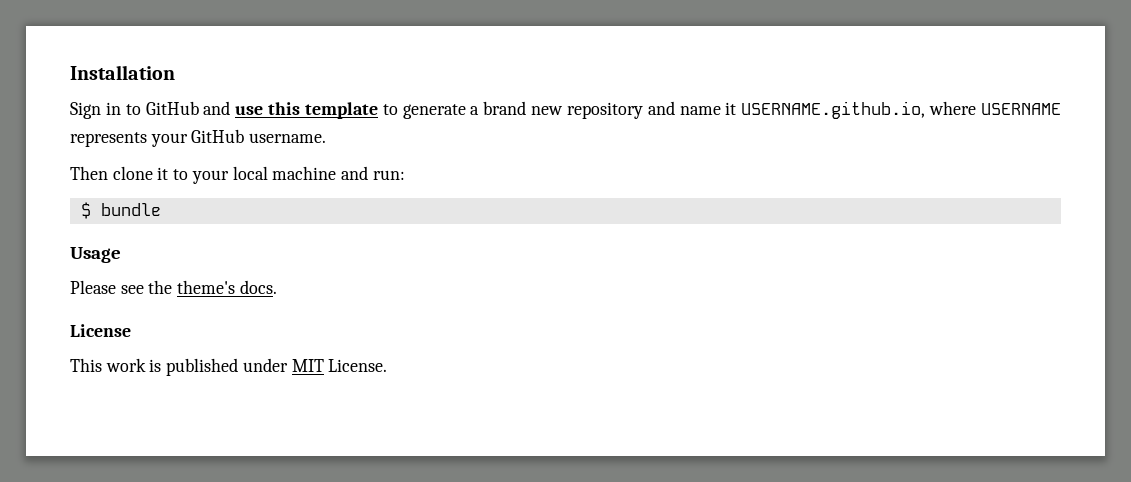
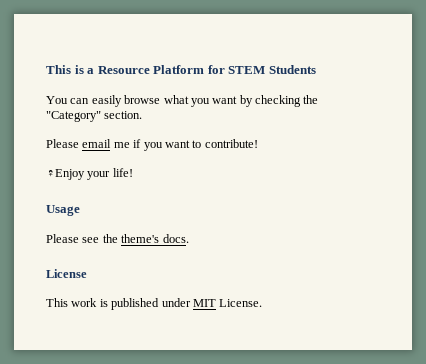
[70,65,175,80] [70,101,1062,119] [70,129,327,147] [70,166,405,184] [80,202,161,219] Installation // Sign in to GitHub and use this template to generate a brand new repository and name it USERNAME.github.io, where USERNAME represents your GitHub username. // Then clone it to your local machine and run: // $ bundle -> [46,65,316,74] [46,95,319,107] [46,111,143,122] [46,139,258,151] [46,168,133,180] This is a Resource Platform for STEM Students // You can easily browse what you want by checking the "Category" section. // Please email me if you want to contribute! // ♀Enjoy your life!

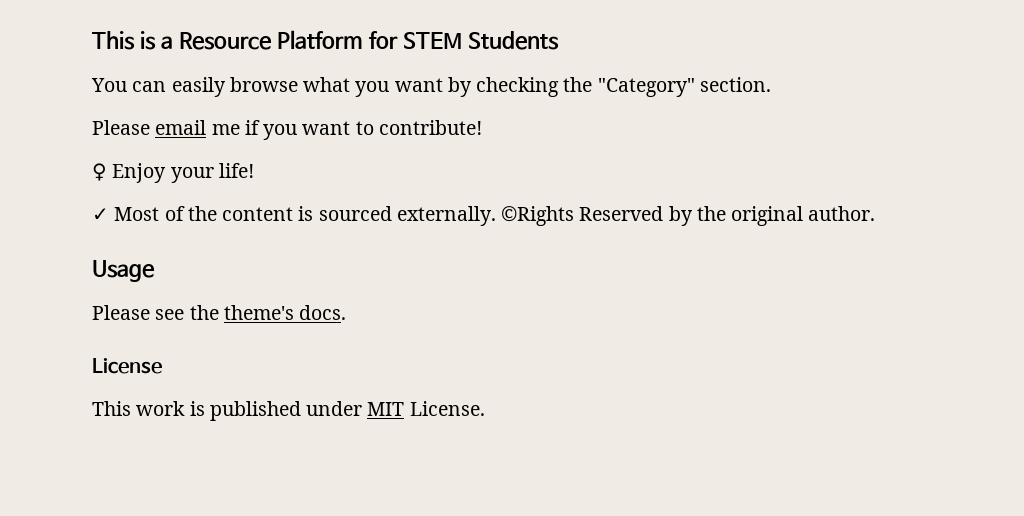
[46,169,85,180] ♀Enjoy -> [92,163,167,183] ♀ Enjoy
(133, 172) none -> [92,206,876,226] // ✓ Most of the content is sourced externally. ©Rights Reserved by the original author.

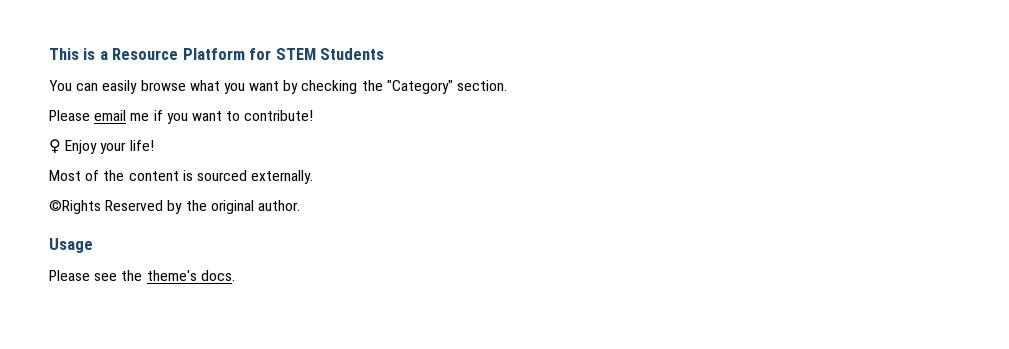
[92,208,109,221] ✓ -> (154, 145) none
(496, 216) none -> (314, 177) //
[92,358,162,374] [92,401,485,421] // License // This work is published under MIT License. -> (235, 275) none

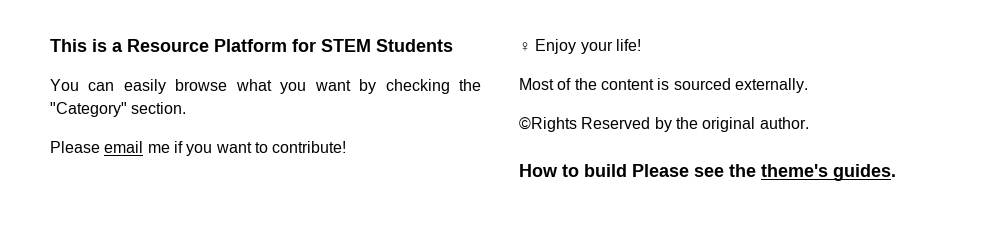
[49,238,93,253] Usage // -> [519,164,627,177] How to build
[200,270,235,281] docs. -> [833,164,896,181] guides.

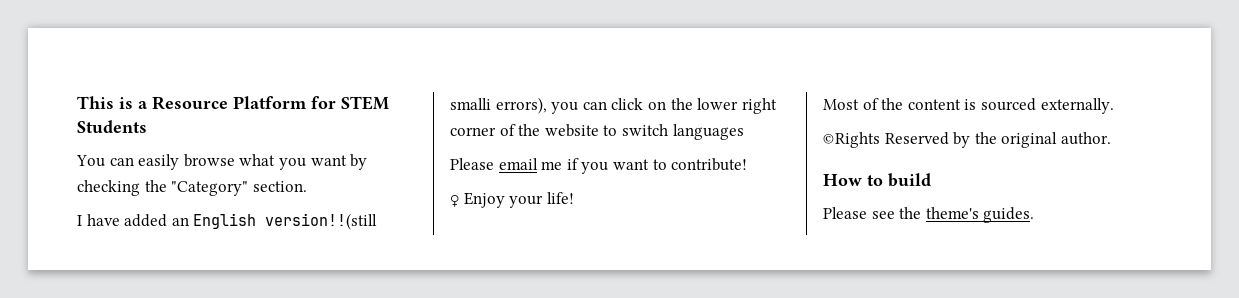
(187, 108) none -> [77,213,378,230] [450,97,777,114] [450,124,744,140] // I have added an English version!!(still smalli errors), you can click on the lower right corner of the website to switch languages
(627, 170) none -> (931, 180) //

